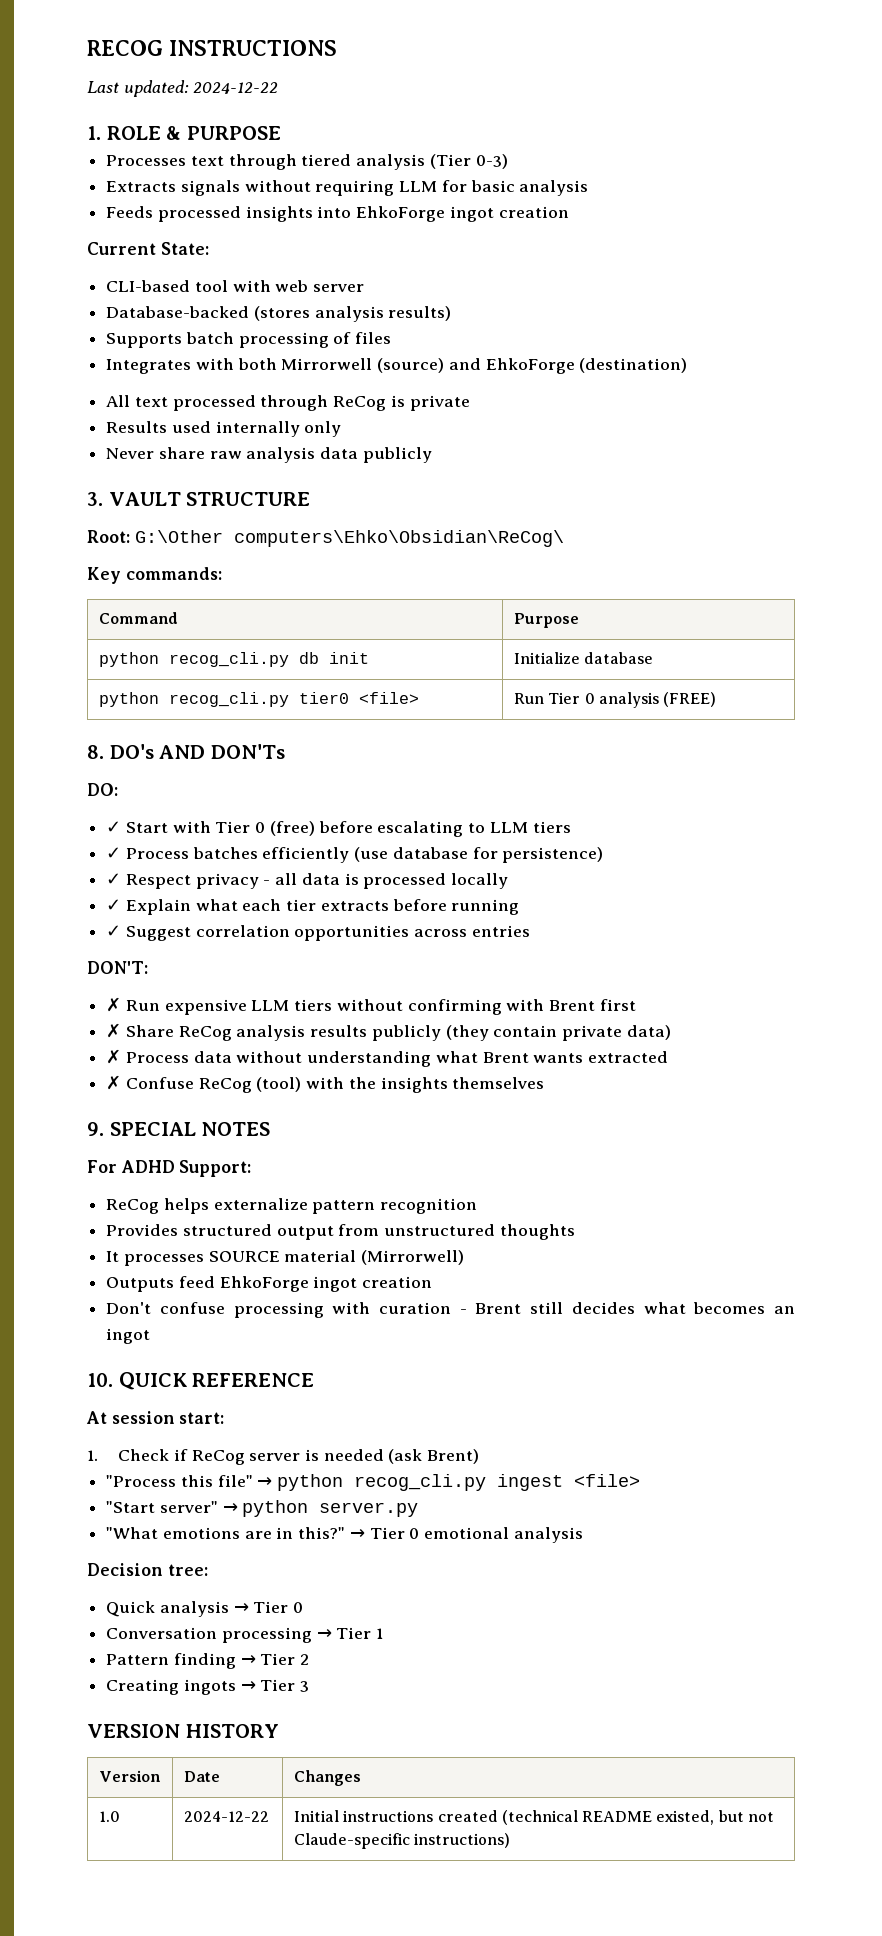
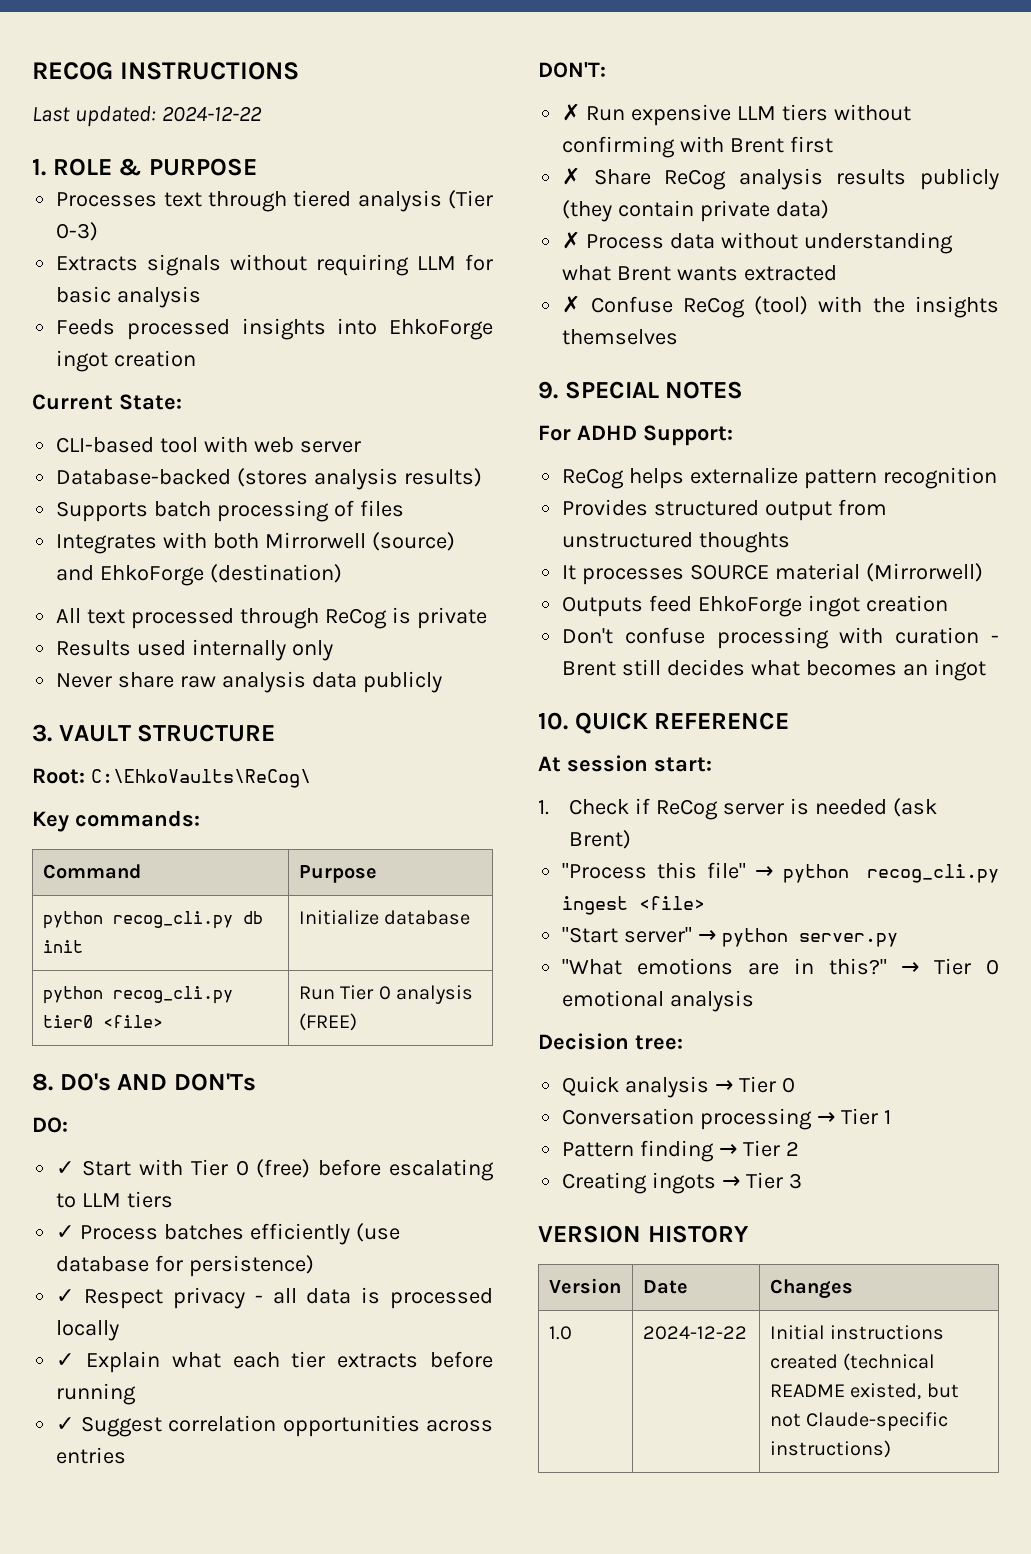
[134,530,564,547] G:\Other computers\Ehko\Obsidian\ReCog\ -> [90,769,311,788] C:\EhkoVaults\ReCog\

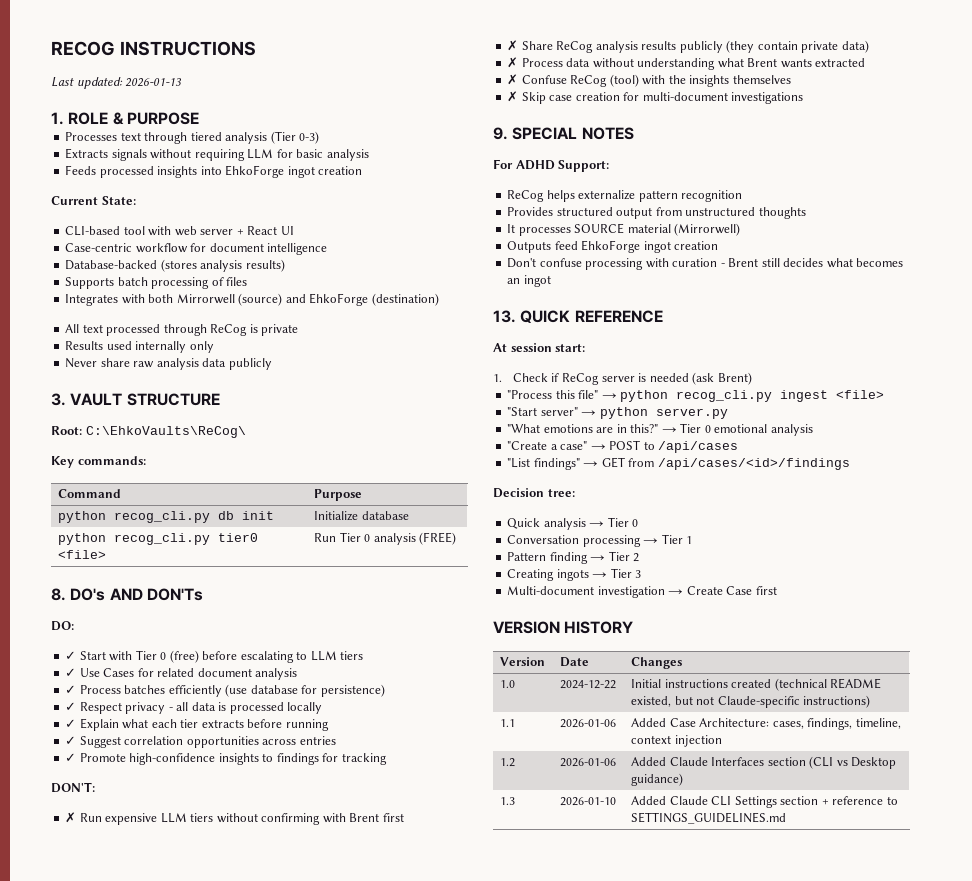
[161,106,262,122] 2024-12-22 -> [125,78,183,87] 2026-01-13
(361, 447) none -> [236,226,294,235] [65,243,328,255] + React UI // Case-centric workflow for document intelligence
(174, 1199) none -> [65,668,298,680] // ✓ Use Cases for related document analysis
(127, 1455) none -> [65,753,387,765] // ✓ Promote high-confidence insights to findings for tracking
(679, 337) none -> [507,91,804,104] // ✗ Skip case creation for multi-document investigations
[538,712,568,730] 10. -> [493,310,516,323] 13.
(755, 1001) none -> [507,440,739,453] [507,457,850,470] // "Create a case" → POST to /api/cases // "List findings" → GET from /api/cases/<id>/findings
(802, 1181) none -> [507,586,777,598] // Multi-document investigation → Create Case first
(891, 1449) none -> [500,719,516,727] [560,719,617,728] [631,718,901,730] [631,735,722,747] [500,758,516,767] [560,758,617,767] [631,756,897,769] [631,773,684,786] [500,797,516,805] [560,797,617,806] [631,796,898,808] [631,812,787,824] // 1.1 | 2026-01-06 | Added Case Architecture: cases, findings, timeline, context injection // 1.2 | 2026-01-06 | Added Claude Interfaces section (CLI vs Desktop guidance) // 1.3 | 2026-01-10 | Added Claude CLI Settings section + reference to SETTINGS_GUIDELINES.md

